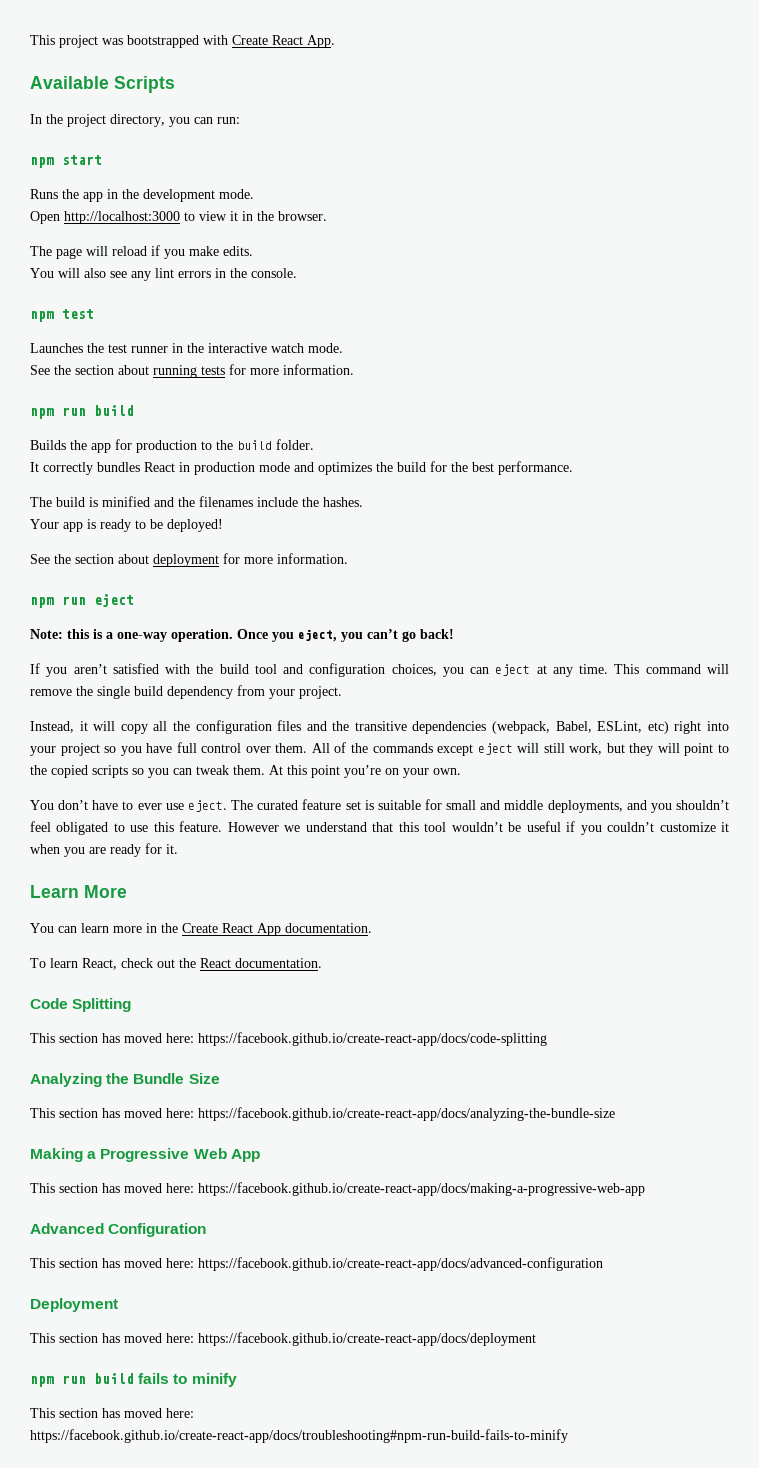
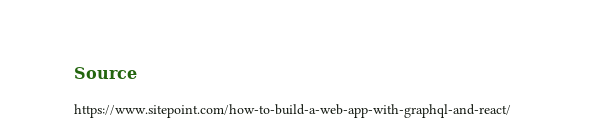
[30,35,335,48] [30,76,175,93] [30,114,240,127] [30,155,102,168] [30,189,254,202] [30,211,327,224] [30,245,253,259] [30,268,297,281] [30,309,94,322] [30,343,343,353] [30,364,354,378] [30,405,134,419] [30,439,314,453] [30,461,573,475] [30,496,363,507] [30,519,223,532] [30,553,348,567] [30,594,134,608] [30,629,454,642] [30,663,730,677] [30,685,342,699] [30,720,730,734] [30,742,729,756] [30,765,461,778] [30,799,729,813] [30,821,730,835] [30,843,178,857] [30,885,127,898] [30,923,372,936] [30,958,322,970] [30,998,132,1012] [30,1032,547,1046] [30,1073,220,1087] [30,1107,615,1121] [30,1148,260,1162] [30,1182,645,1196] [30,1223,207,1237] [30,1257,603,1271] [30,1298,118,1312] [30,1332,536,1346] [30,1373,237,1387] [30,1408,194,1418] [30,1429,568,1443] This project was bootstrapped with Create React App. // Available Scripts // In the project directory, you can run: // npm start // Runs the app in the development mode. // Open http://localhost:3000 to view it in the browser. // The page will reload if you make edits. // You will also see any lint errors in the console. // npm test // Launches the test runner in the interactive watch mode. // See the section about running tests for more information. // npm run build // Builds the app for production to the build folder. // It correctly bundles React in production mode and optimizes the build for the best performance. // The build is minified and the filenames include the hashes. // Your app is ready to be deployed! // See the section about deployment for more information. // npm run eject // Note: this is a one-way operation. Once you eject, you can’t go back! // If you aren’t satisfied with the build tool and configuration choices, you can eject at any time. This command will remove the single build dependency from your project. // Instead, it will copy all the configuration files and the transitive dependencies (webpack, Babel, ESLint, etc) right into your project so you have full control over them. All of the commands except eject will still work, but they will point to the copied scripts so you can tweak them. At this point you’re on your own. // You don’t have to ever use eject. The curated feature set is suitable for small and middle deployments, and you shouldn’t feel obligated to use this feature. However we understand that this tool wouldn’t be useful if you couldn’t customize it when you are ready for it. // Learn More // You can learn more in the Create React App documentation. // To learn React, check out the React documentation. // Code Splitting // This section has moved here: https://facebook.github.io/create-react-app/docs/code-splitting // Analyzing the Bundle Size // This section has moved here: https://facebook.github.io/create-react-app/docs/analyzing-the-bundle-size // Making a Progressive Web App // This section has moved here: https://facebook.github.io/create-react-app/docs/making-a-progressive-web-app // Advanced Configuration // This section has moved here: https://facebook.github.io/create-react-app/docs/advanced-configuration // Deployment // This section has moved here: https://facebook.github.io/create-react-app/docs/deployment // npm run build fails to minify // This section has moved here: https://facebook.github.io/create-react-app/docs/troubleshooting#npm-run-build-fails-to-minify -> [74,67,137,79] [74,104,511,118] Source // https://www.sitepoint.com/how-to-build-a-web-app-with-graphql-and-react/

